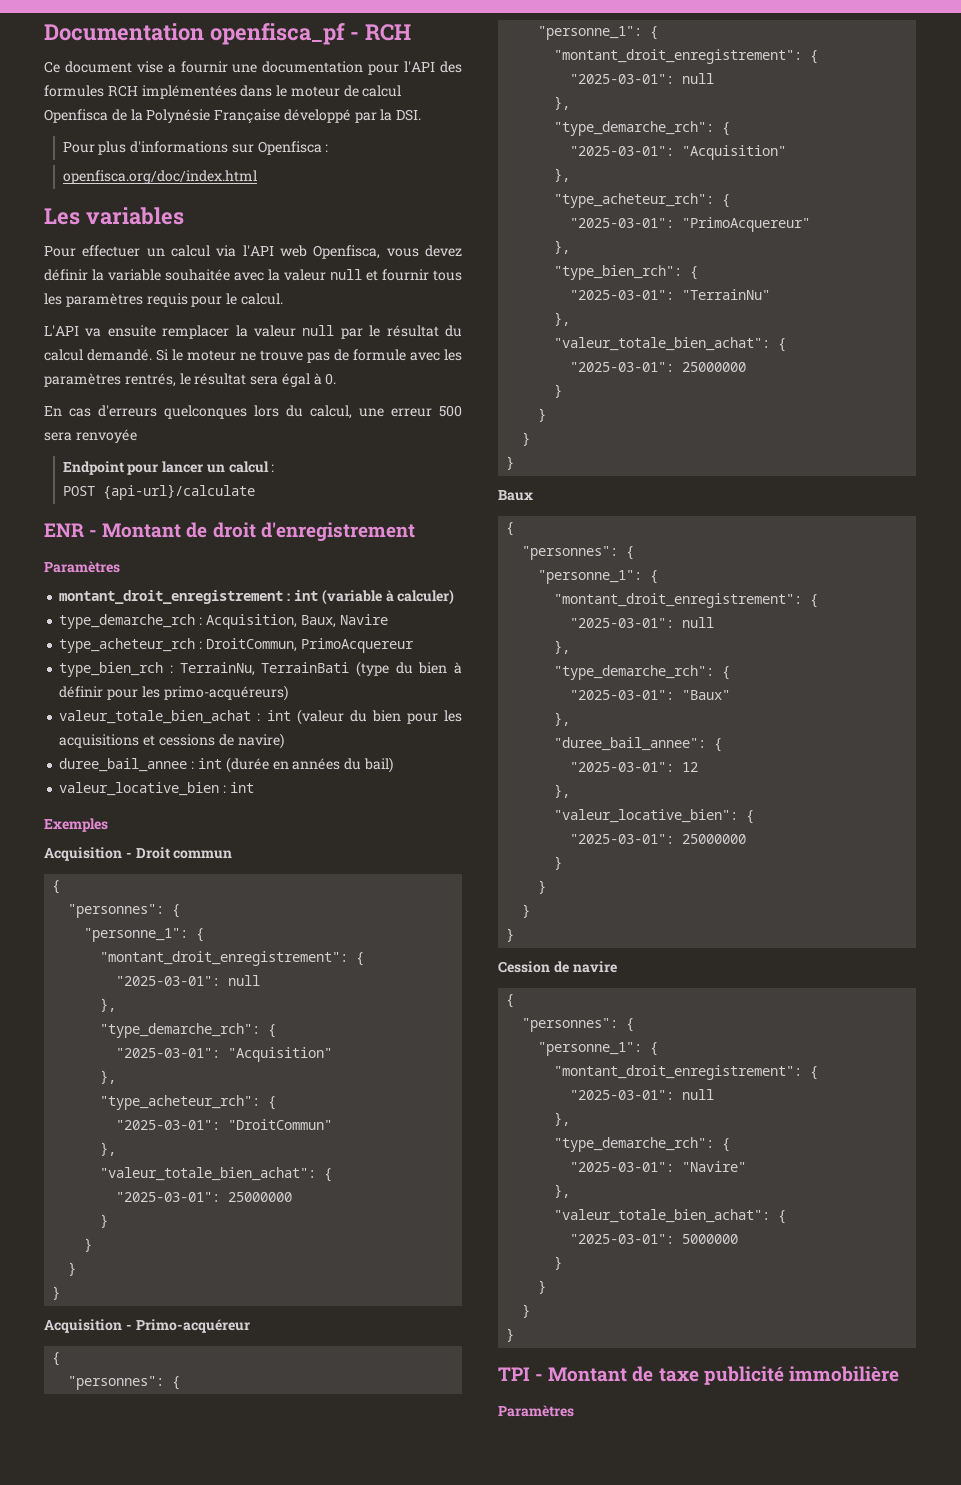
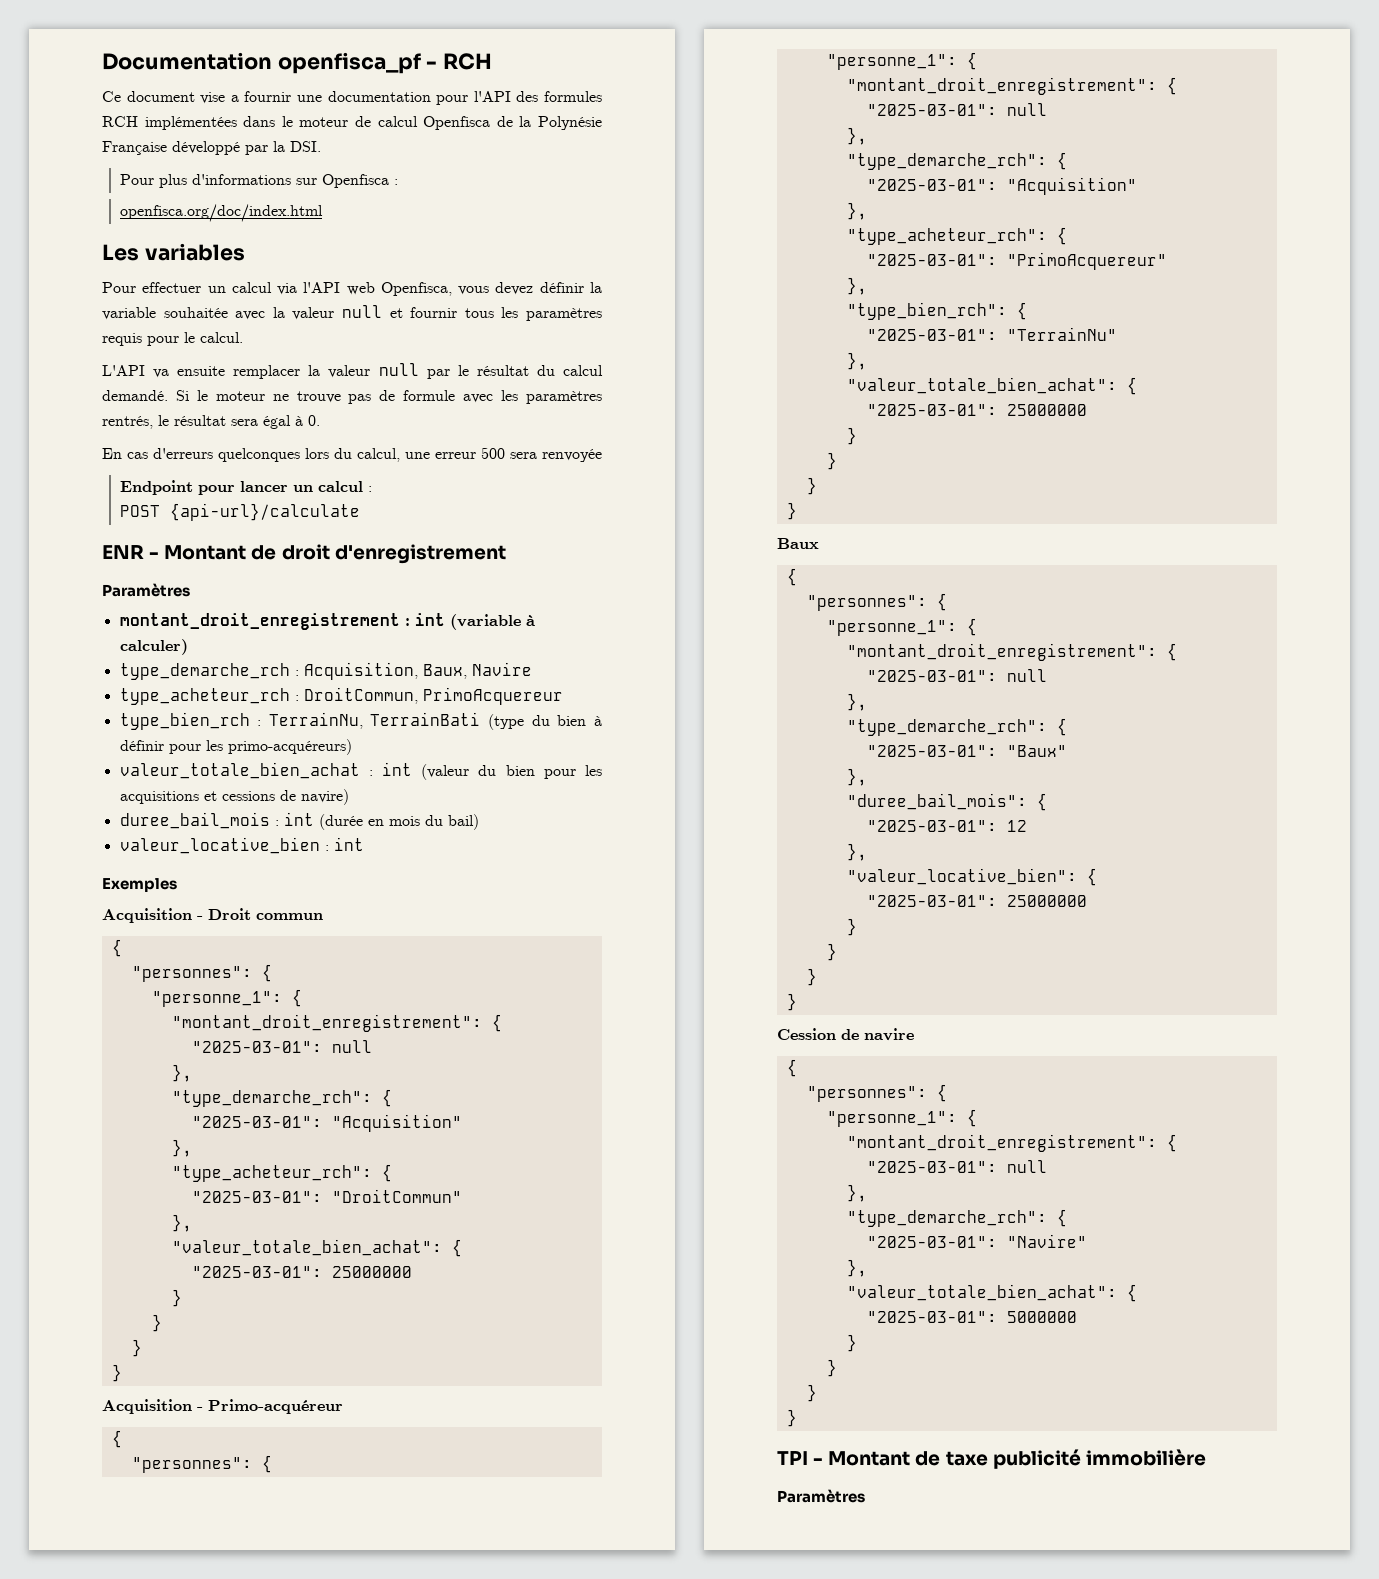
[59,758,188,772] duree_bail_annee -> [119,812,270,829] duree_bail_mois
[292,758,341,770] années -> [388,816,420,826] mois
[554,737,707,751] "duree_bail_annee": -> [846,793,1027,810] "duree_bail_mois":

